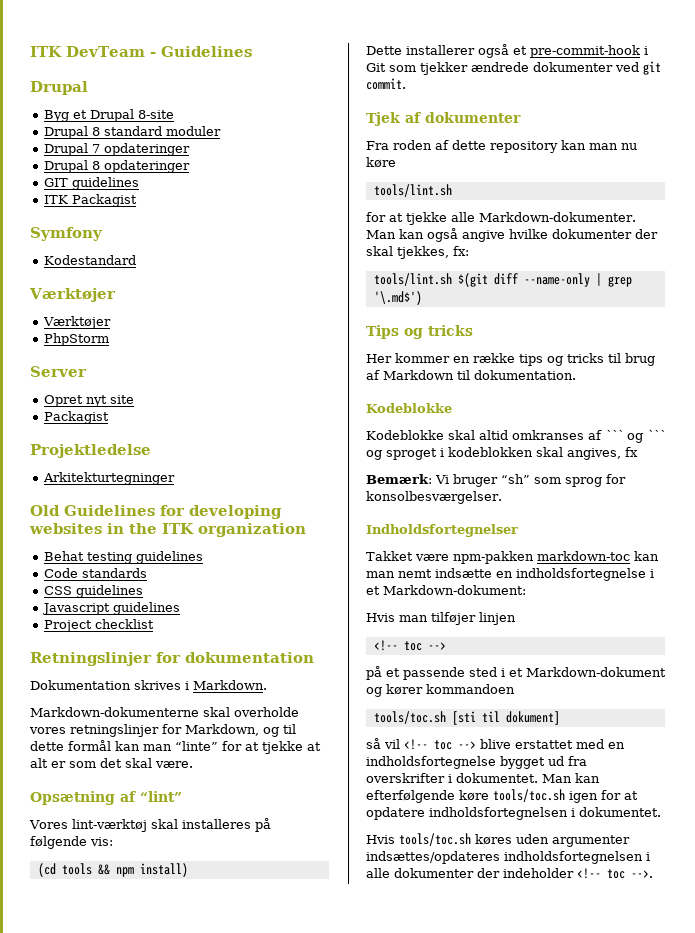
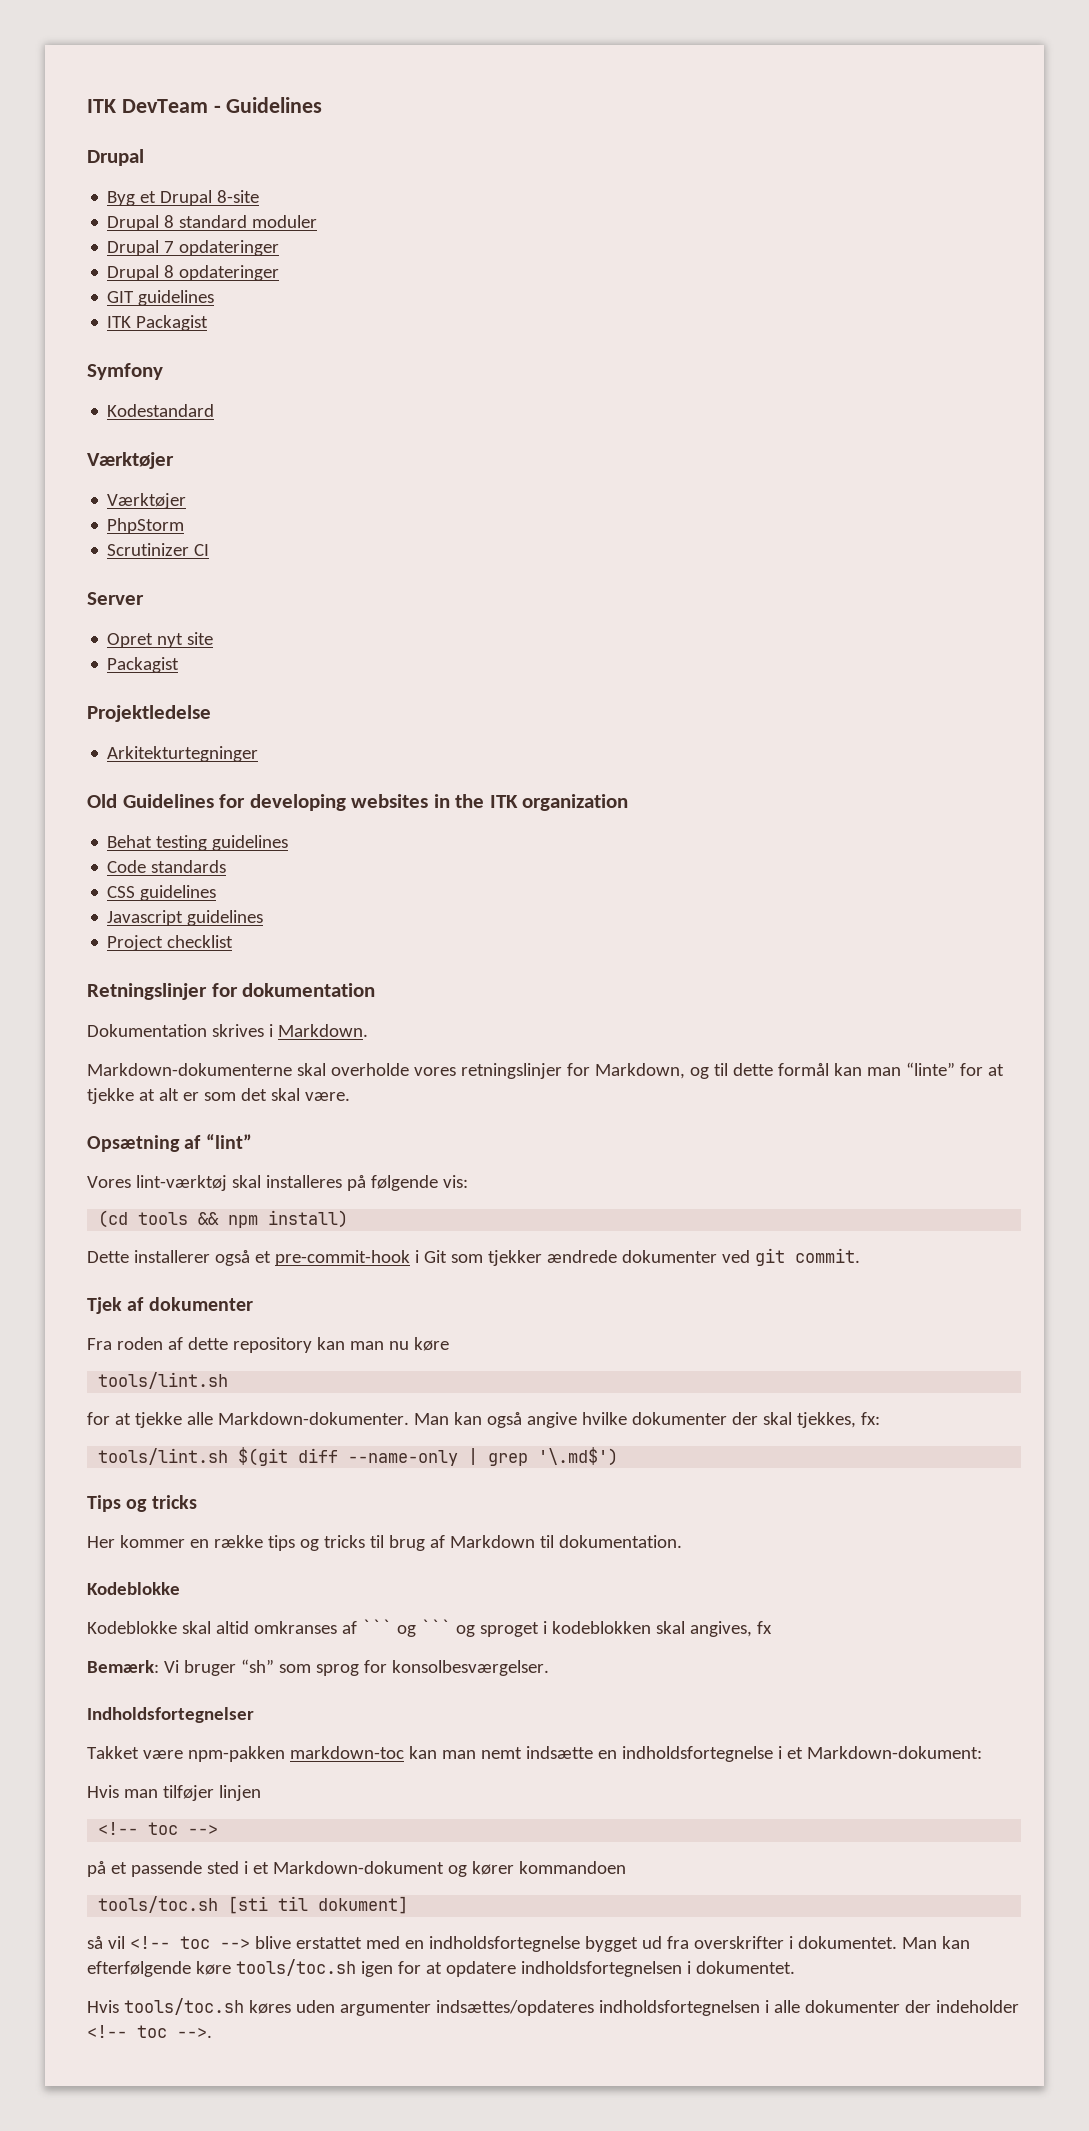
(110, 339) none -> [107,543,210,556] // Scrutinizer CI

